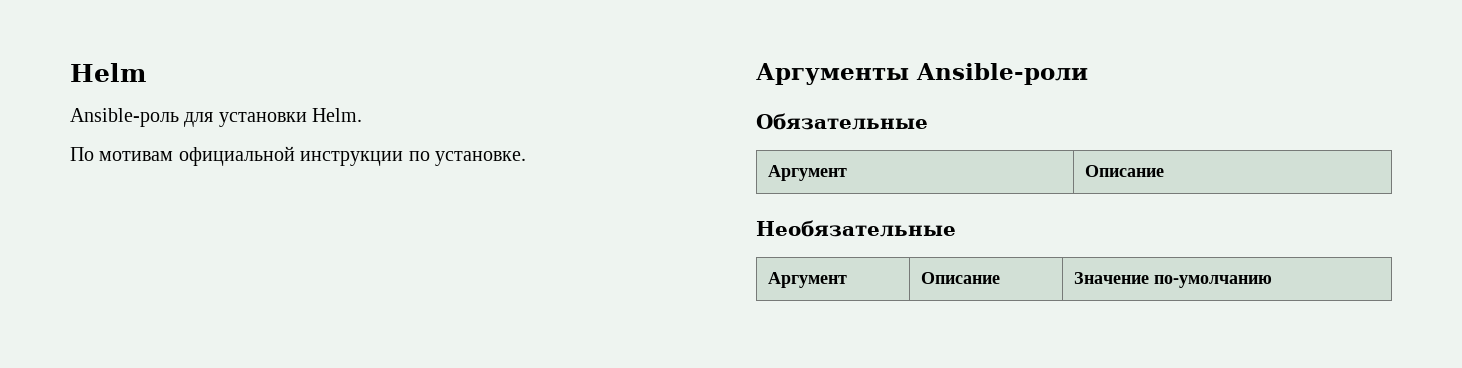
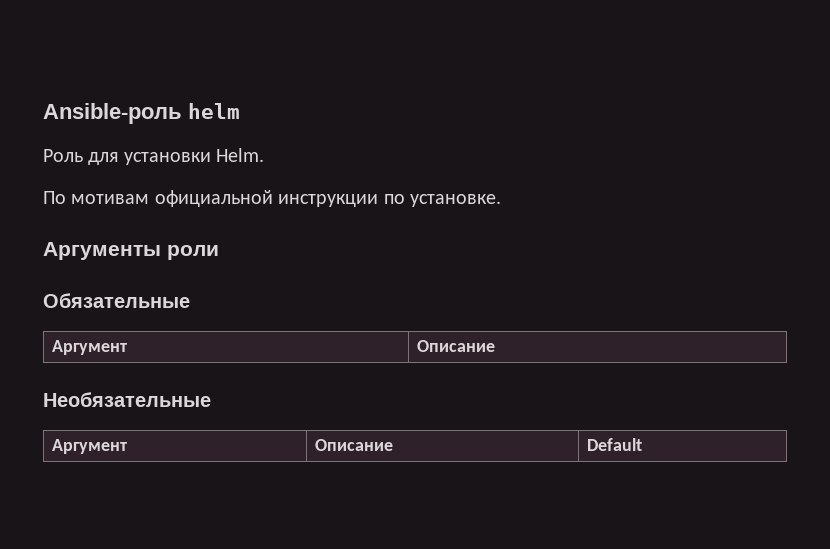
[70,63,146,82] [70,108,179,127] Helm // Ansible-роль -> [43,103,240,124] [43,149,83,162] Ansible-роль helm // Роль
[916,63,1088,85] Ansible-роли -> [167,245,219,260] роли
[1074,272,1273,288] Значение по-умолчанию -> [587,438,643,451] Default

